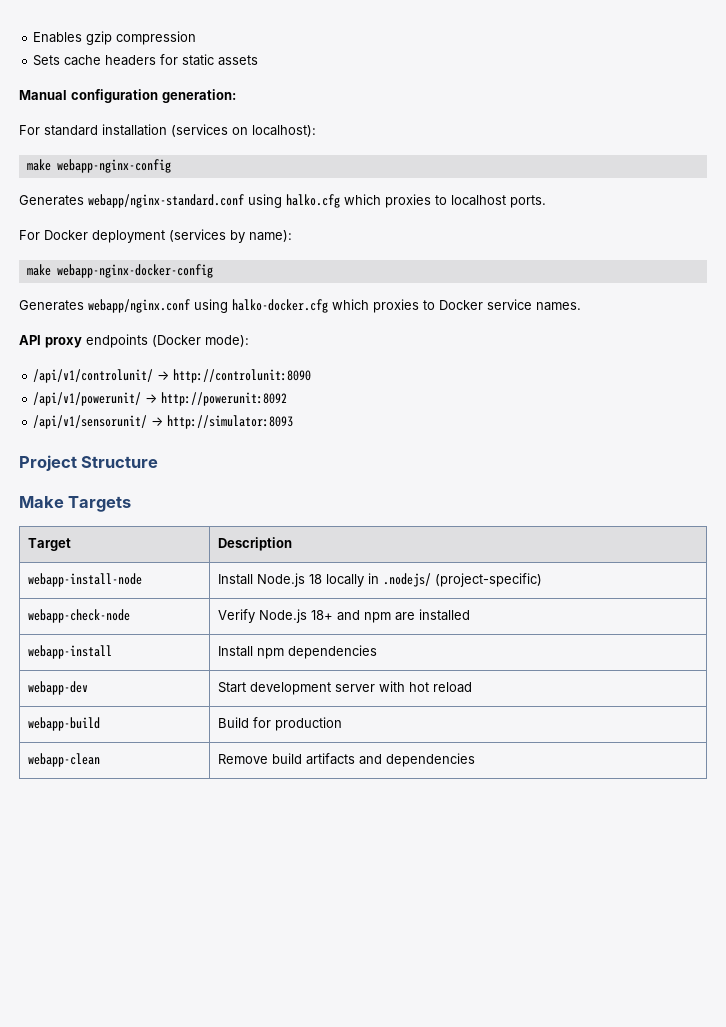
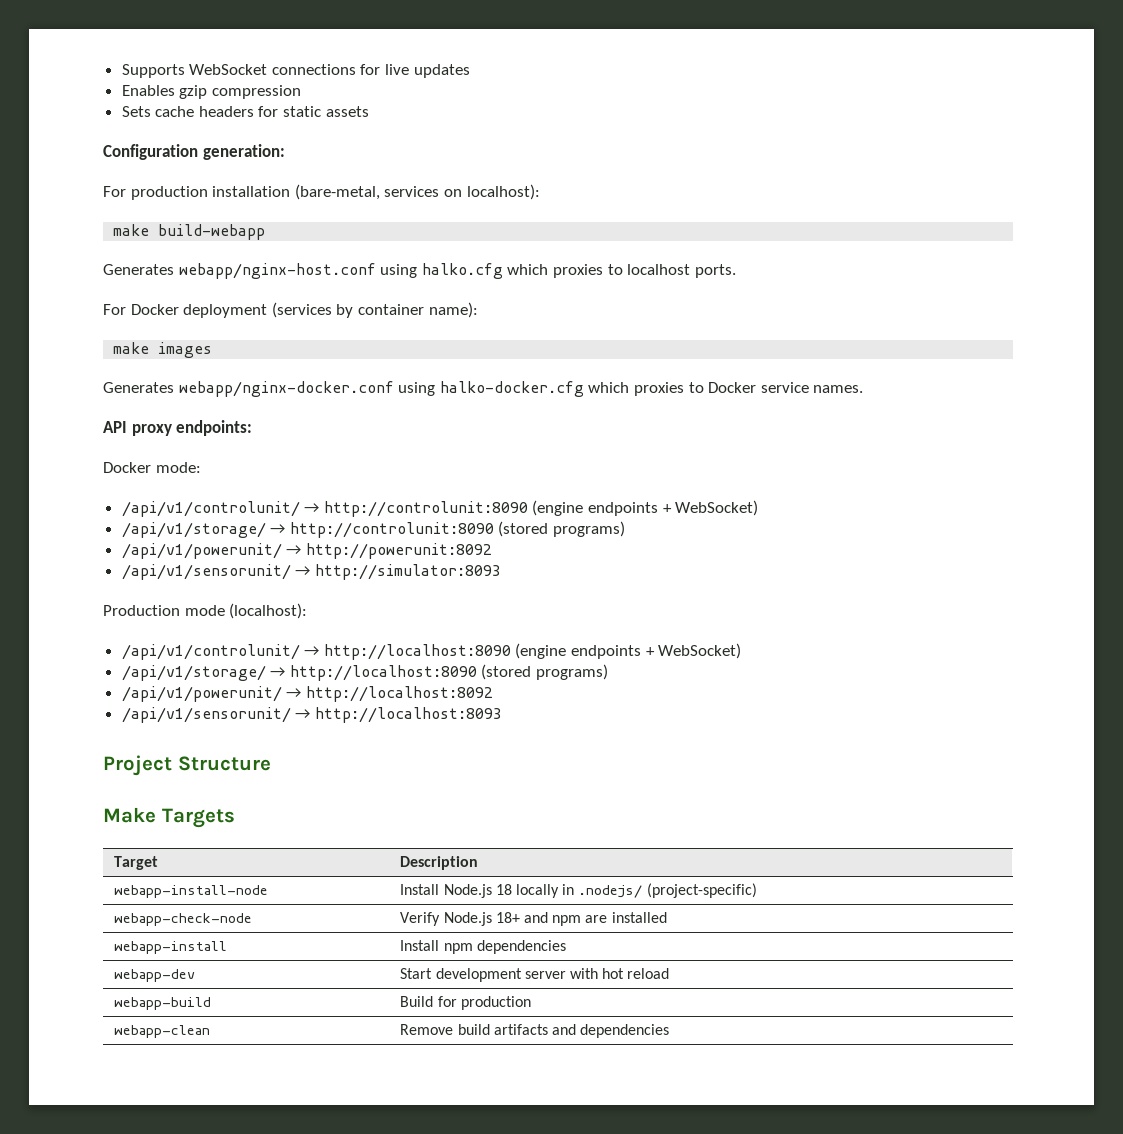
(33, 37) none -> [121,64,470,78] Supports WebSocket connections for live updates //
[19,89,158,103] Manual configuration -> [103,144,198,160] Configuration
[44,124,228,137] standard installation (services -> [130,184,440,200] production installation (bare-metal, services
[56,159,171,173] [19,194,244,208] webapp-nginx-config // Generates webapp/nginx-standard.conf -> [158,224,266,240] [103,263,376,279] build-webapp // Generates webapp/nginx-host.conf
(245, 236) none -> [357,304,424,315] container
[56,264,213,278] [19,299,190,313] webapp-nginx-docker-config // Generates webapp/nginx.conf -> [158,342,213,358] [103,381,394,397] images // Generates webapp/nginx-docker.conf
[86,334,249,348] endpoints (Docker mode): -> [176,420,253,436] [103,462,201,473] endpoints: // Docker mode:
(312, 376) none -> [532,500,759,516] [121,521,626,538] (engine endpoints + WebSocket) // /api/v1/storage/ → http://controlunit:8090 (stored programs)
(294, 422) none -> [103,603,308,619] [121,643,742,660] [121,664,609,681] [121,686,493,702] [121,707,502,723] // Production mode (localhost): // /api/v1/controlunit/ → http://localhost:8090 (engine endpoints + WebSocket) // /api/v1/storage/ → http://localhost:8090 (stored programs) // /api/v1/powerunit/ → http://localhost:8092 // /api/v1/sensorunit/ → http://localhost:8093

